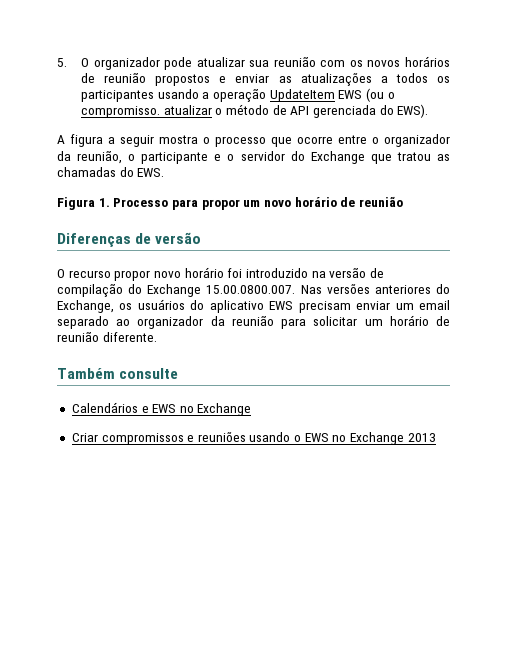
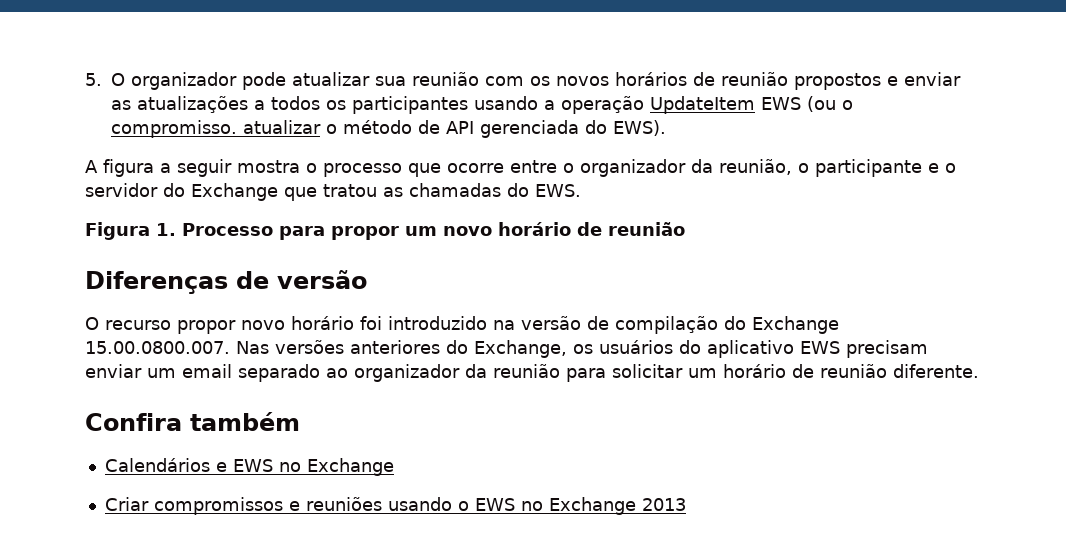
[57,368,179,379] Também consulte -> [85,412,300,431] Confira também

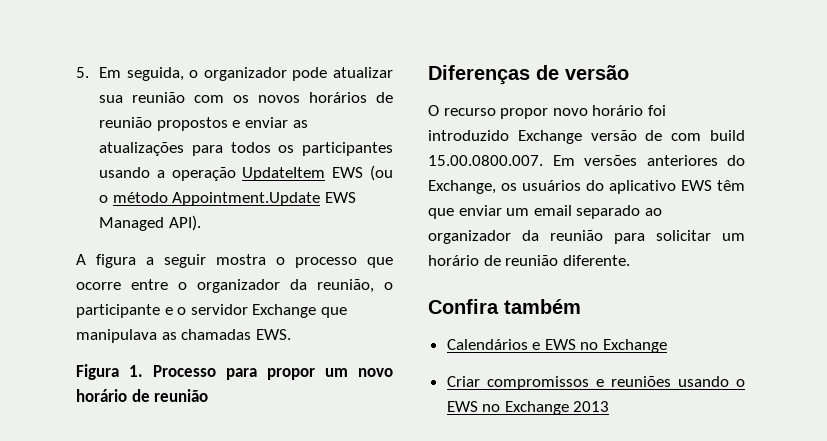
[111,73,125,86] O -> [99,67,199,81] Em seguida, o
[254,100,265,110] a -> [191,145,223,156] para
[111,120,666,138] compromisso. atualizar o método de API gerenciada do EWS). -> [112,192,356,206] [99,215,201,231] método Appointment.Update EWS Managed API).
[163,183,185,197] do -> (248, 309) none
[323,184,377,197] tratou -> [76,329,157,343] manipulava
[507,183,529,197] do -> (252, 334) none
[493,320,515,330] na -> [517,130,582,144] Exchange
[615,316,839,334] [85,341,269,354] compilação do Exchange 15.00.0800.007. Nas -> [671,130,745,141] [428,155,575,166] com build 15.00.0800.007. Em
[846,340,928,358] precisam -> [717,180,745,191] [428,208,454,219] têm que

